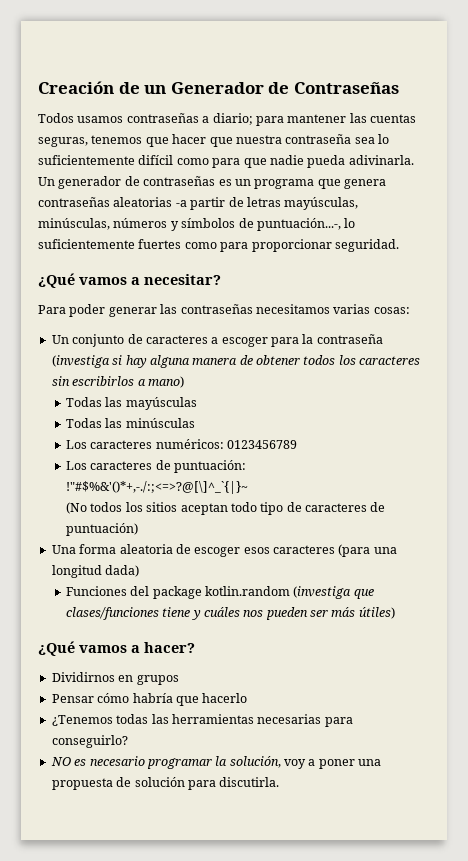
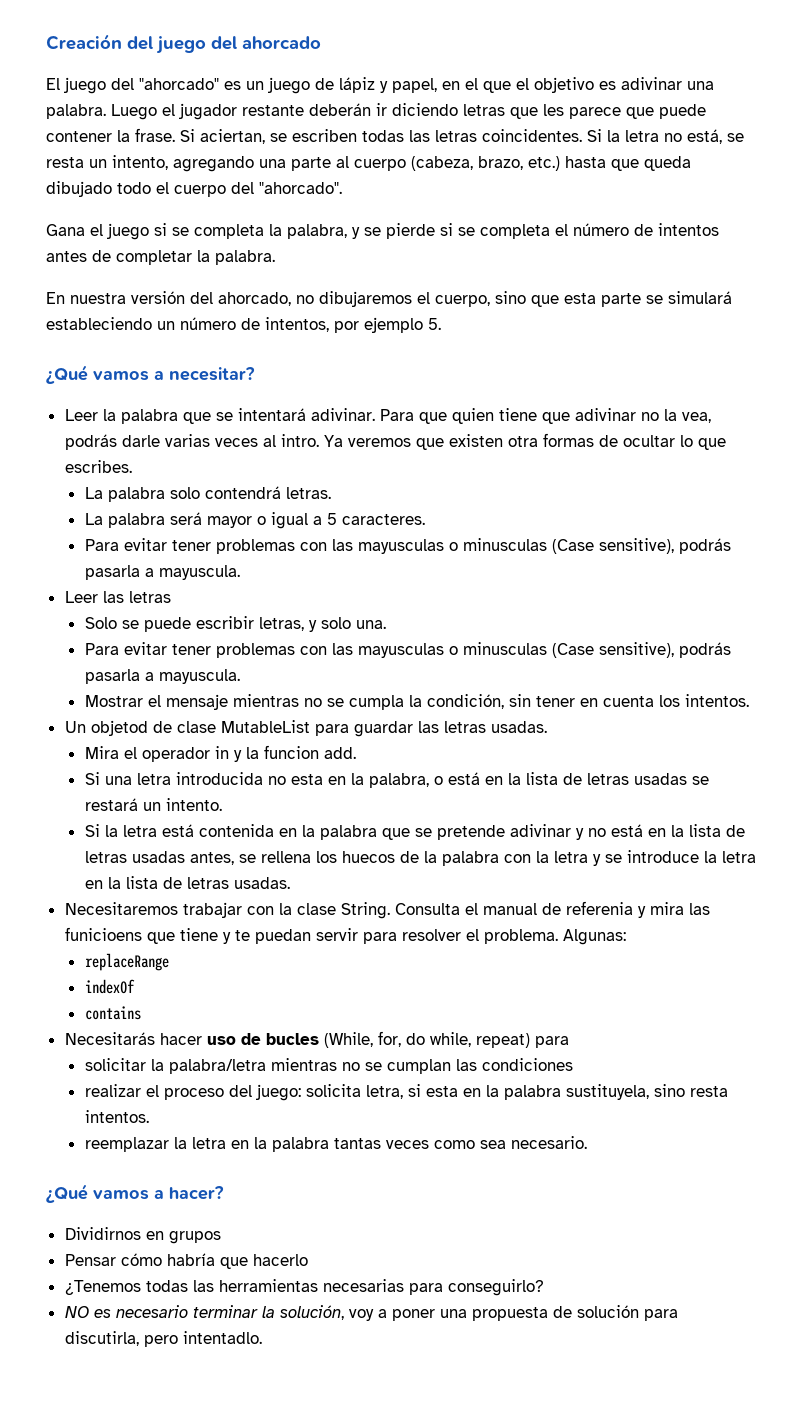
[118,82,399,94] [38,113,416,126] [38,134,389,147] [38,155,414,168] [38,176,386,189] [38,197,359,210] [38,218,356,231] [38,239,399,252] [38,273,221,288] [38,304,410,317] [51,334,383,347] [51,355,421,368] [51,376,184,388] [65,397,197,410] [65,418,195,428] [65,439,297,449] [65,460,246,473] [65,481,248,494] [66,502,386,515] [66,523,139,536] [51,544,397,557] [51,565,140,578] [65,586,374,599] [65,607,395,620] de un Generador de Contraseñas // Todos usamos contraseñas a diario; para mantener las cuentas seguras, tenemos que hacer que nuestra contraseña sea lo suficientemente difícil como para que nadie pueda adivinarla. Un generador de contraseñas es un programa que genera contraseñas aleatorias -a partir de letras mayúsculas, minúsculas, números y símbolos de puntuación...-, lo suficientemente fuertes como para proporcionar seguridad. // ¿Qué vamos a necesitar? // Para poder generar las contraseñas necesitamos varias cosas: // Un conjunto de caracteres a escoger para la contraseña (investiga si hay alguna manera de obtener todos los caracteres sin escribirlos a mano) // Todas las mayúsculas // Todas las minúsculas // Los caracteres numéricos: 0123456789 // Los caracteres de puntuación: !"#$%&'()*+,-./:;<=>?@[\]^_`{|}~ // (No todos los sitios aceptan todo tipo de caracteres de puntuación) // Una forma aleatoria de escoger esos caracteres (para una longitud dada) // Funciones del package kotlin.random (investiga que clases/funciones tiene y cuáles nos pueden ser más útiles) -> [127,36,321,54] [46,77,714,94] [46,103,706,120] [46,128,744,144] [46,155,691,172] [46,181,342,197] [46,223,719,240] [46,250,275,265] [46,291,732,307] [46,317,441,333] [46,365,255,384] [64,408,711,424] [64,433,726,450] [64,460,132,473] [84,486,331,502] [84,512,425,529] [84,538,731,554] [84,565,240,580] [64,591,171,603] [84,616,386,632] [84,642,731,658] [84,669,240,684] [84,694,749,710] [64,720,547,737] [84,745,356,762] [84,772,709,788] [84,798,222,811] [84,824,745,840] [84,850,756,866] [84,876,290,889] [64,901,710,919] [64,927,626,945] [84,953,169,971] [84,979,135,994] [84,1006,141,1020] [64,1031,569,1048] [84,1058,573,1074] [84,1084,728,1101] [84,1110,149,1123] [84,1136,587,1152] del juego del ahorcado // El juego del "ahorcado" es un juego de lápiz y papel, en el que el objetivo es adivinar una palabra. Luego el jugador restante deberán ir diciendo letras que les parece que puede contener la frase. Si aciertan, se escriben todas las letras coincidentes. Si la letra no está, se resta un intento, agregando una parte al cuerpo (cabeza, brazo, etc.) hasta que queda dibujado todo el cuerpo del "ahorcado". // Gana el juego si se completa la palabra, y se pierde si se completa el número de intentos antes de completar la palabra. // En nuestra versión del ahorcado, no dibujaremos el cuerpo, sino que esta parte se simulará estableciendo un número de intentos, por ejemplo 5. // ¿Qué vamos a necesitar? // Leer la palabra que se intentará adivinar. Para que quien tiene que adivinar no la vea, podrás darle varias veces al intro. Ya veremos que existen otra formas de ocultar lo que escribes. // La palabra solo contendrá letras. // La palabra será mayor o igual a 5 caracteres. // Para evitar tener problemas con las mayusculas o minusculas (Case sensitive), podrás pasarla a mayuscula. // Leer las letras // Solo se puede escribir letras, y solo una. // Para evitar tener problemas con las mayusculas o minusculas (Case sensitive), podrás pasarla a mayuscula. // Mostrar el mensaje mientras no se cumpla la condición, sin tener en cuenta los intentos. // Un objetod de clase MutableList para guardar las letras usadas. // Mira el operador in y la funcion add. // Si una letra introducida no esta en la palabra, o está en la lista de letras usadas se restará un intento. // Si la letra está contenida en la palabra que se pretende adivinar y no está en la lista de letras usadas antes, se rellena los huecos de la palabra con la letra y se introduce la letra en la lista de letras usadas. // Necesitaremos trabajar con la clase String. Consulta el manual de referenia y mira las funicioens que tiene y te puedan servir para resolver el problema. Algunas: // replaceRange // indexOf // contains // Necesitarás hacer uso de bucles (While, for, do while, repeat) para // solicitar la palabra/letra mientras no se cumplan las condiciones // realizar el proceso del juego: solicita letra, si esta en la palabra sustituyela, sino resta intentos. // reemplazar la letra en la palabra tantas veces como sea necesario.
[146,758,212,769] programar -> [192,1305,258,1318] terminar
[219,777,280,787] discutirla. -> [64,1331,262,1347] discutirla, pero intentadlo.

